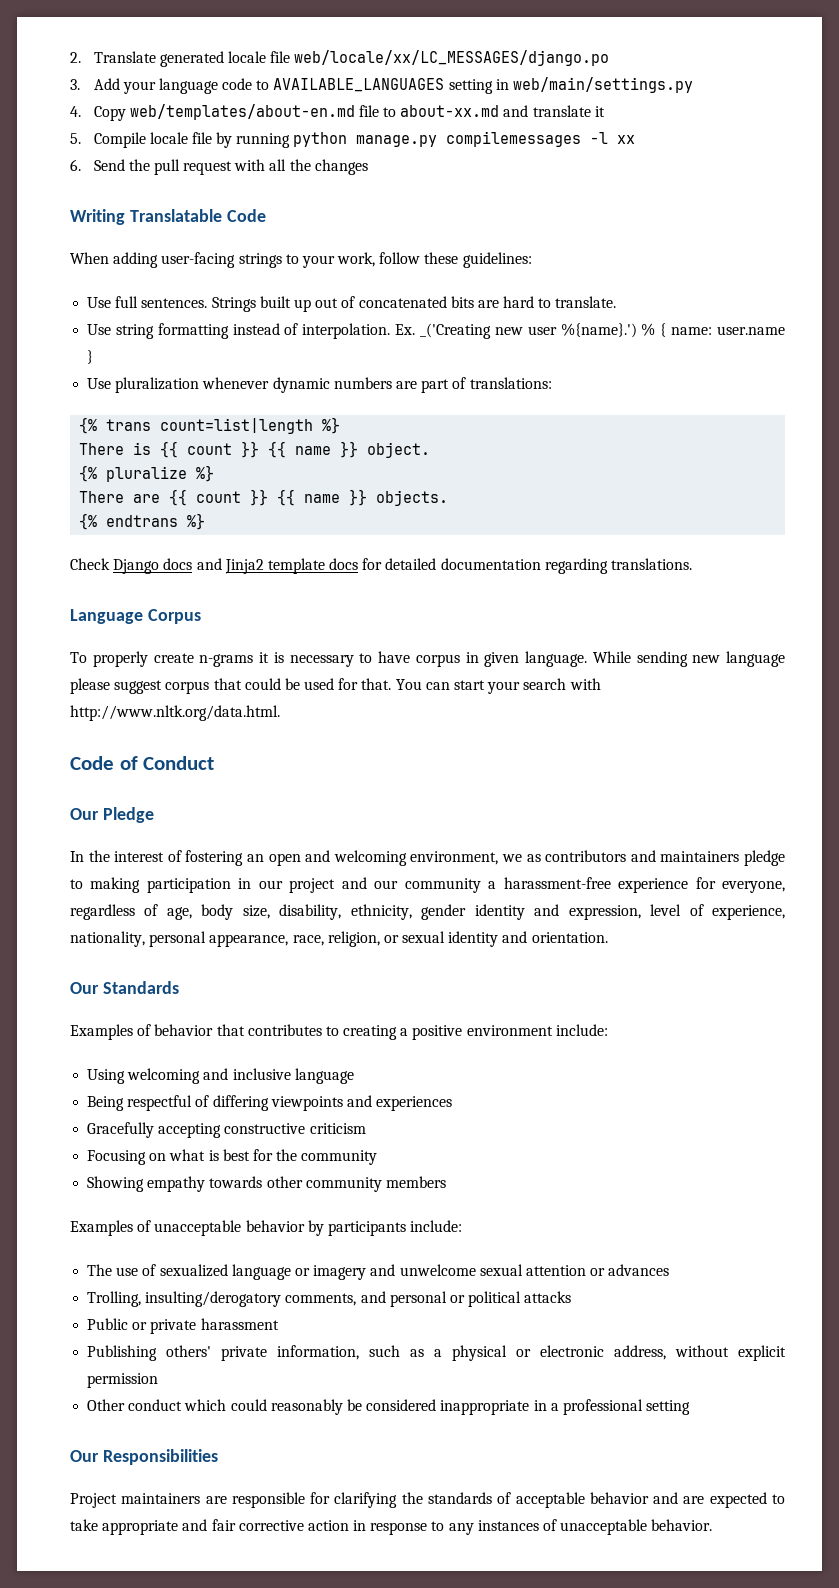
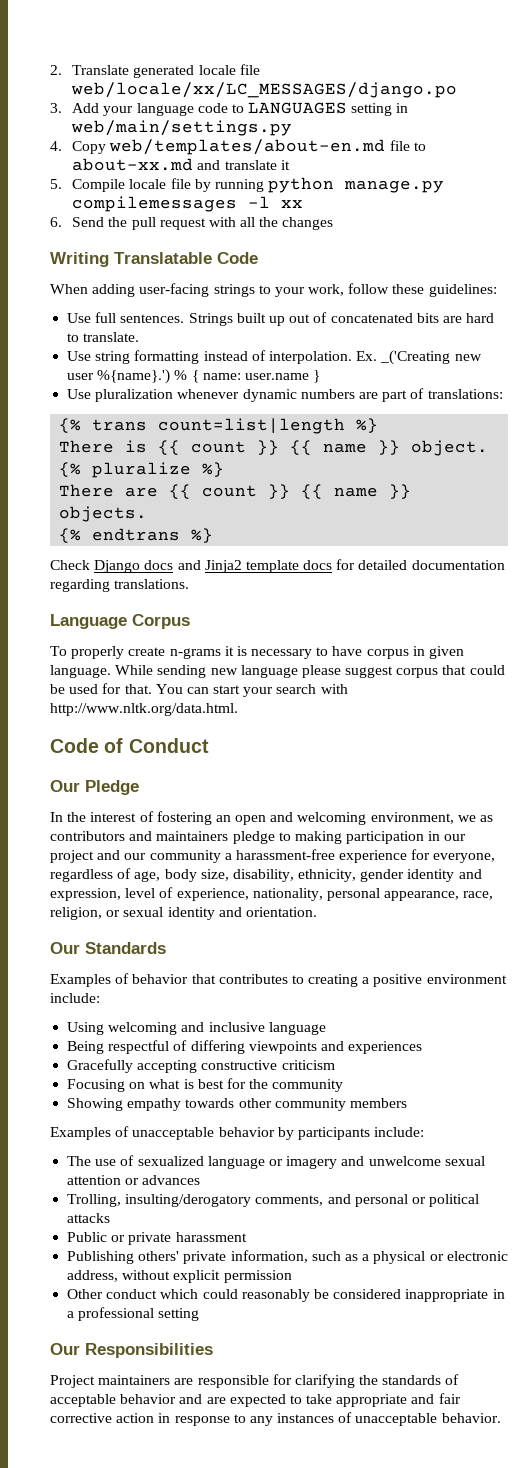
[273,78,445,92] AVAILABLE_LANGUAGES -> [248,102,348,114] LANGUAGES

